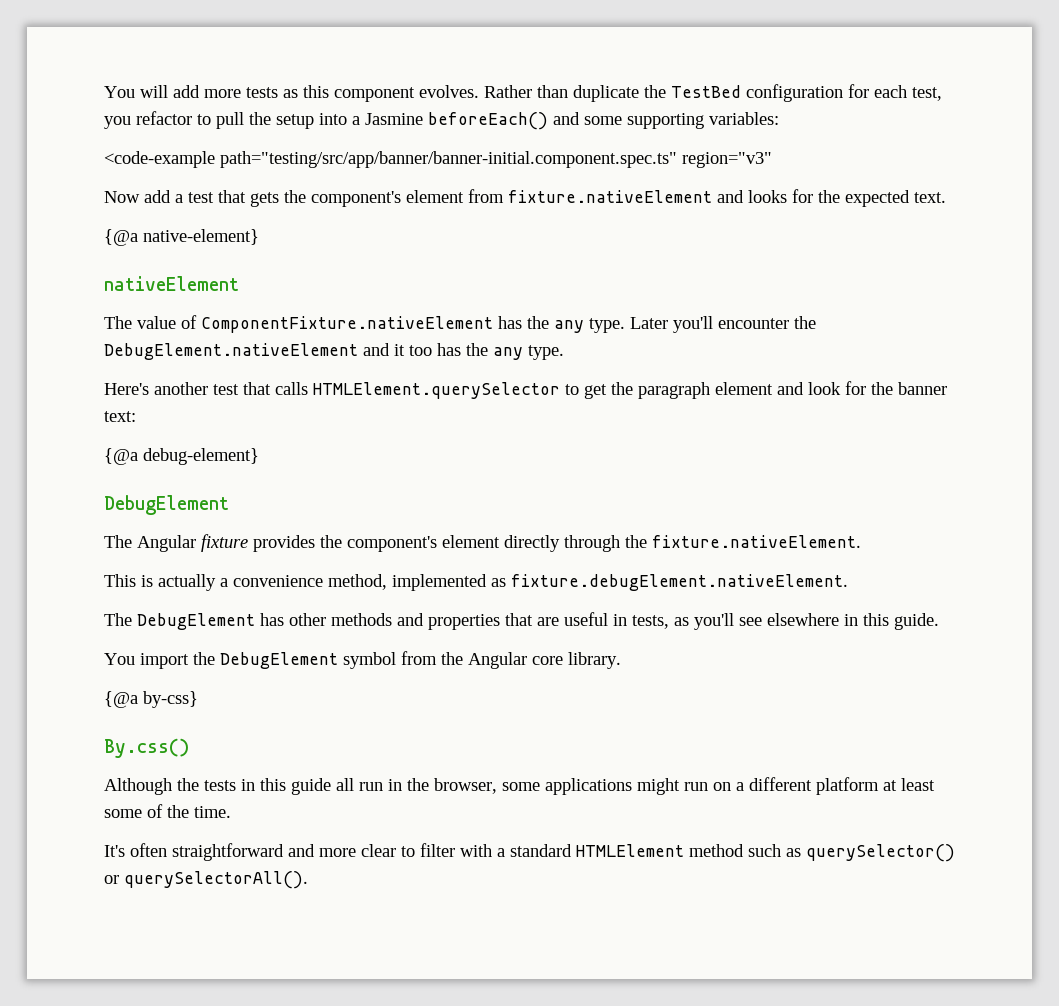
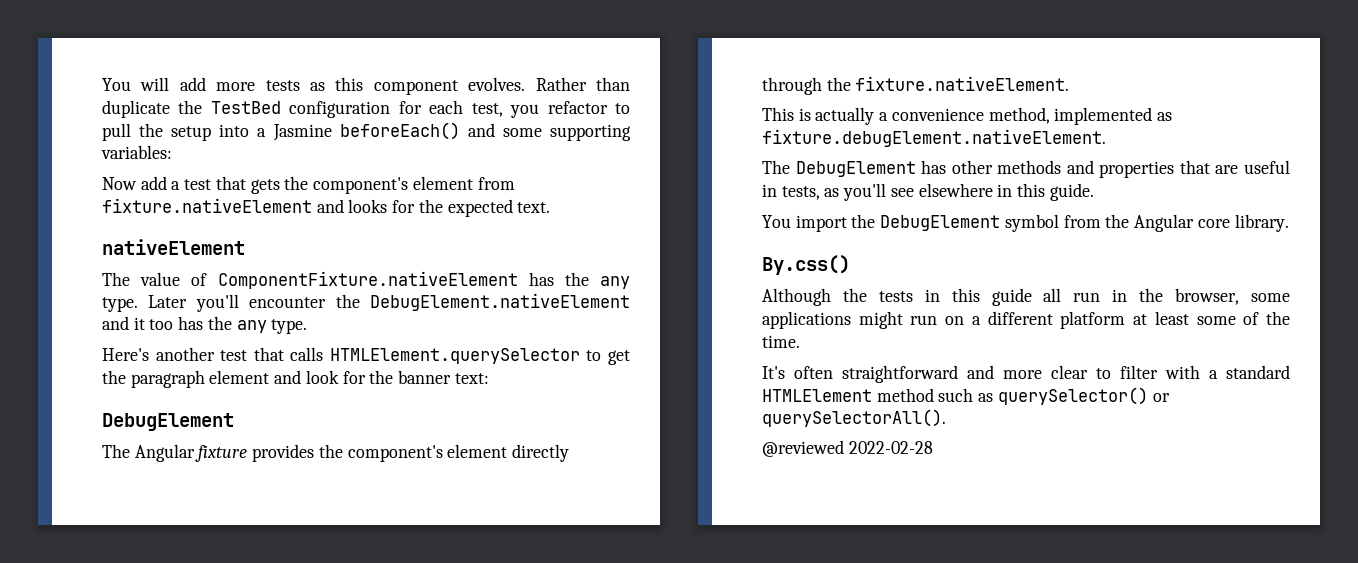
[104,151,772,168] // <code-example path="testing/src/app/banner/banner-initial.component.spec.ts" region="v3" -> (172, 152) none
[104,229,259,246] // {@a native-element} -> (551, 207) none
[104,448,259,465] // {@a debug-element} -> (489, 378) none
[104,691,198,708] // {@a by-css} -> (1289, 223) none
(308, 880) none -> [762,440,933,457] // @reviewed 2022-02-28

